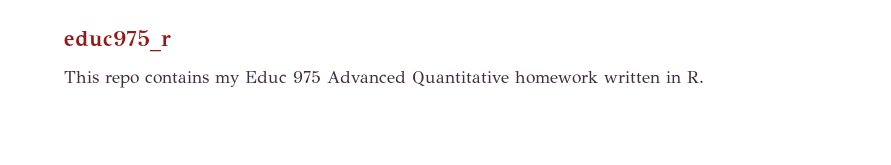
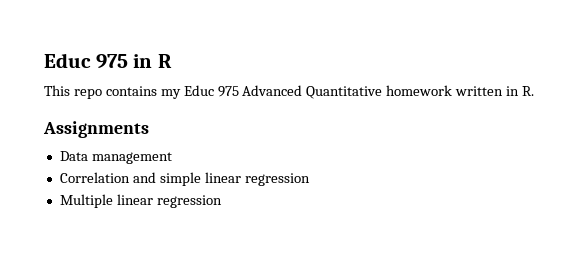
[64,30,171,52] educ975_r -> [44,53,172,69] Educ 975 in R
(704, 77) none -> [43,121,149,138] [59,151,172,164] [59,172,310,186] [59,194,222,208] // Assignments // Data management // Correlation and simple linear regression // Multiple linear regression

